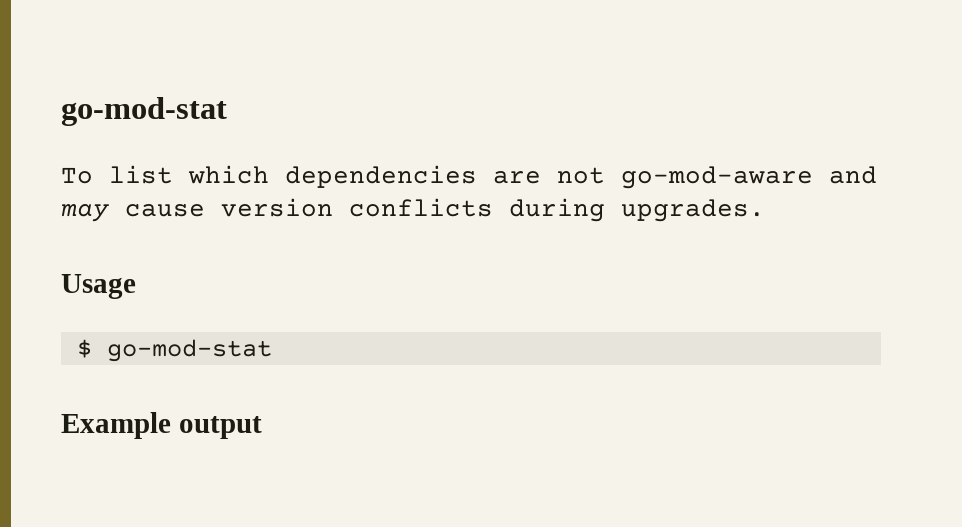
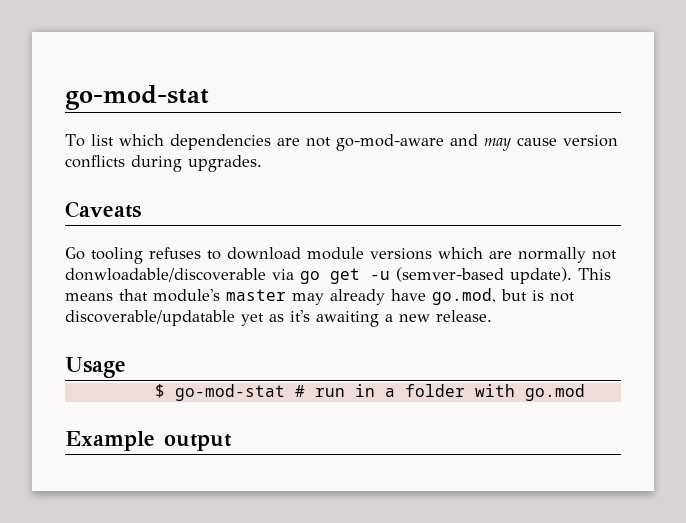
[61,274,136,299] [76,339,272,362] Usage // $ go-mod-stat -> [65,201,141,218] [65,247,617,264] [65,267,611,284] [65,288,575,305] [65,310,492,327] [65,357,126,378] [154,384,585,401] Caveats // Go tooling refuses to download module versions which are normally not donwloadable/discoverable via go get -u (semver-based update). This means that module's master may already have go.mod, but is not discoverable/updatable yet as it's awaiting a new release. // Usage // $ go-mod-stat # run in a folder with go.mod

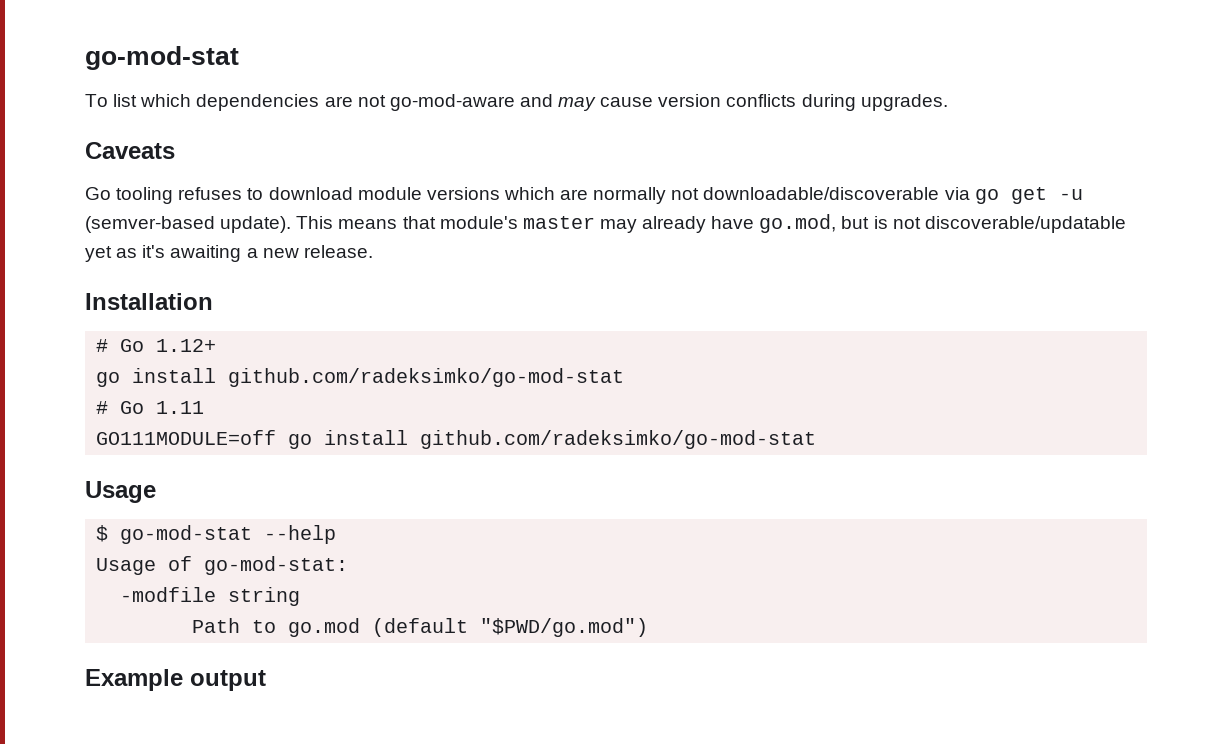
[65,268,266,282] donwloadable/discoverable -> [703,187,940,200] downloadable/discoverable
[65,357,126,378] [154,384,515,401] Usage // $ go-mod-stat # run in a folder with -> [85,293,213,310] [96,339,217,352] [96,368,625,387] [96,401,205,414] [96,430,817,449] [85,481,156,503] [96,525,337,544] [96,556,349,575] [120,587,301,606] [192,618,277,633] Installation // # Go 1.12+ // go install github.com/radeksimko/go-mod-stat // # Go 1.11 // GO111MODULE=off go install github.com/radeksimko/go-mod-stat // Usage // $ go-mod-stat --help // Usage of go-mod-stat: // -modfile string // Path to
(585, 392) none -> [372,618,649,637] (default "$PWD/go.mod")

